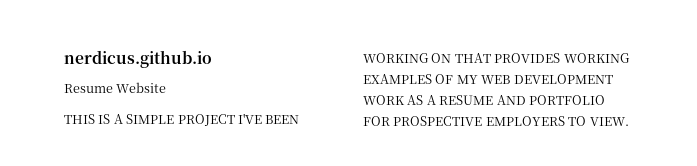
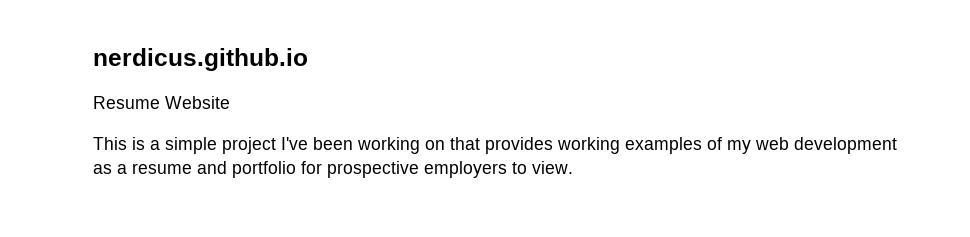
[64,113,300,126] [363,53,630,63] [363,74,613,84] [363,95,605,105] [363,116,629,126] THIS IS A SIMPLE PROJECT I'VE BEEN WORKING ON THAT PROVIDES WORKING EXAMPLES OF MY WEB DEVELOPMENT WORK AS A RESUME AND PORTFOLIO FOR PROSPECTIVE EMPLOYERS TO VIEW. -> [93,137,897,154] [93,161,573,178] This is a simple project I've been working on that provides working examples of my web development as a resume and portfolio for prospective employers to view.

